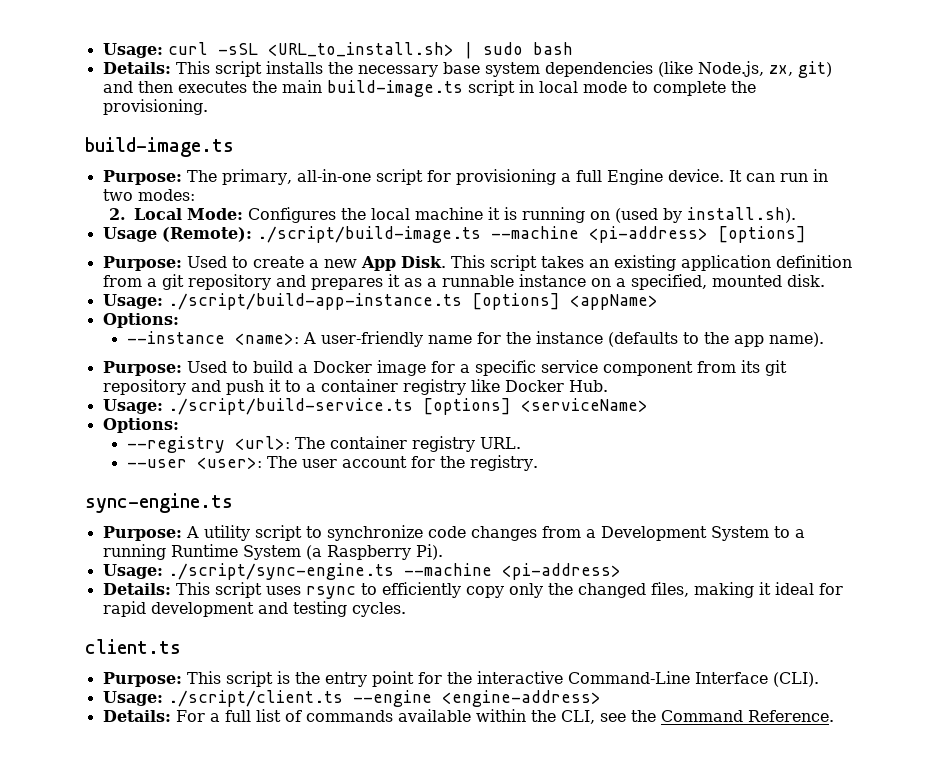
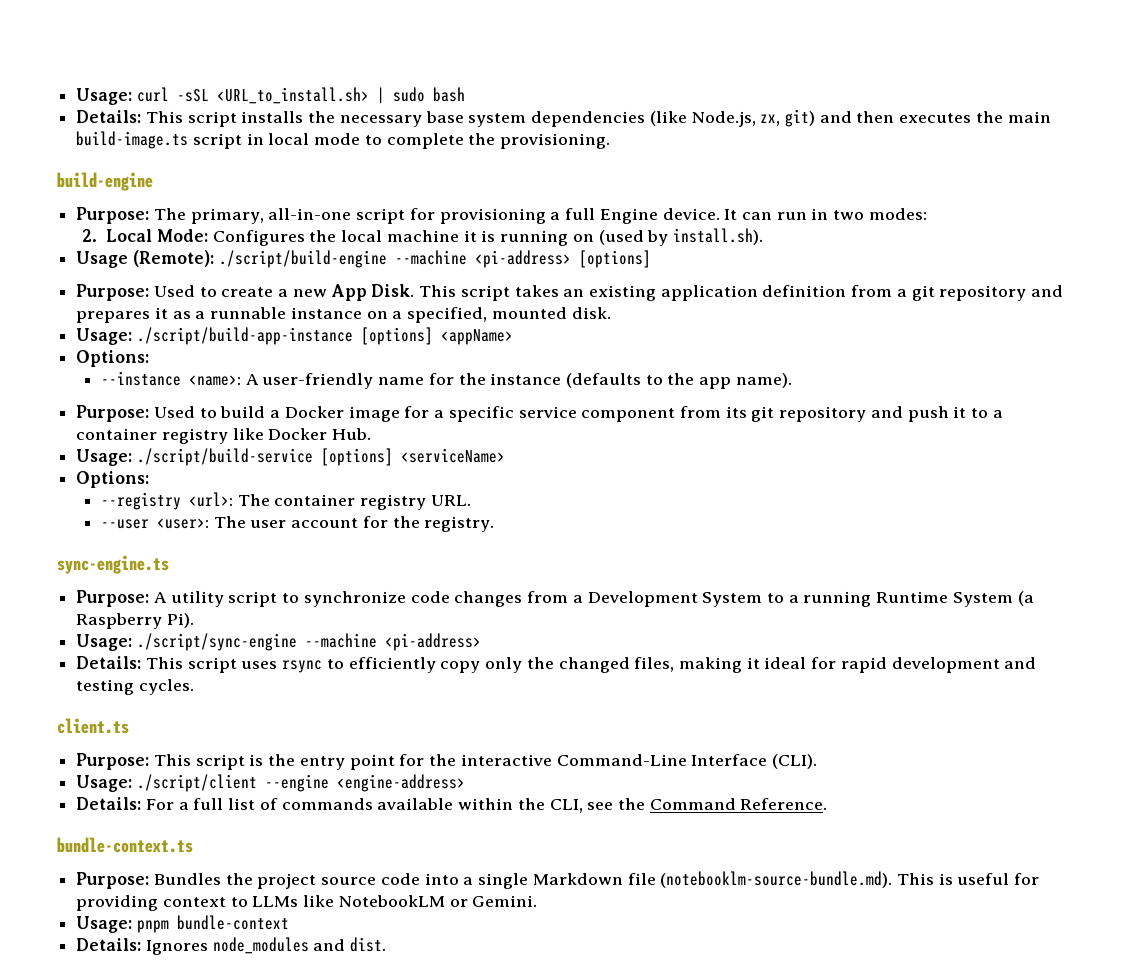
[85,137,234,157] build-image.ts -> [57,172,153,191] build-engine
[256,226,481,243] ./script/build-image.ts -> [218,250,387,268] ./script/build-engine
[167,293,462,310] ./script/build-app-instance.ts -> [136,327,353,345] ./script/build-app-instance
[167,398,413,415] ./script/build-service.ts -> [136,448,313,466] ./script/build-service
[167,563,394,580] ./script/sync-engine.ts -> [136,633,297,651] ./script/sync-engine
[167,690,343,707] ./script/client.ts -> [136,774,257,792] ./script/client
(834, 716) none -> [57,837,193,853] [76,871,1040,889] [76,895,538,911] [76,915,289,933] [76,937,387,955] // bundle-context.ts // Purpose: Bundles the project source code into a single Markdown file (notebooklm-source-bundle.md). This is useful for providing context to LLMs like NotebookLM or Gemini. // Usage: pnpm bundle-context // Details: Ignores node_modules and dist.

